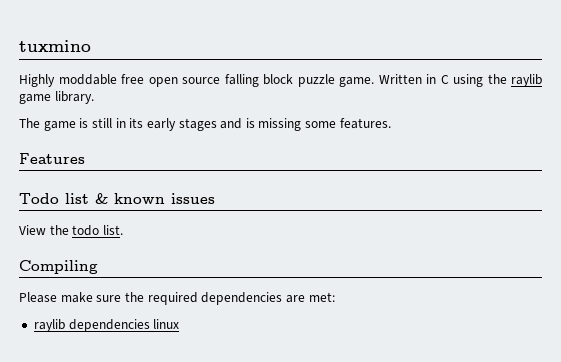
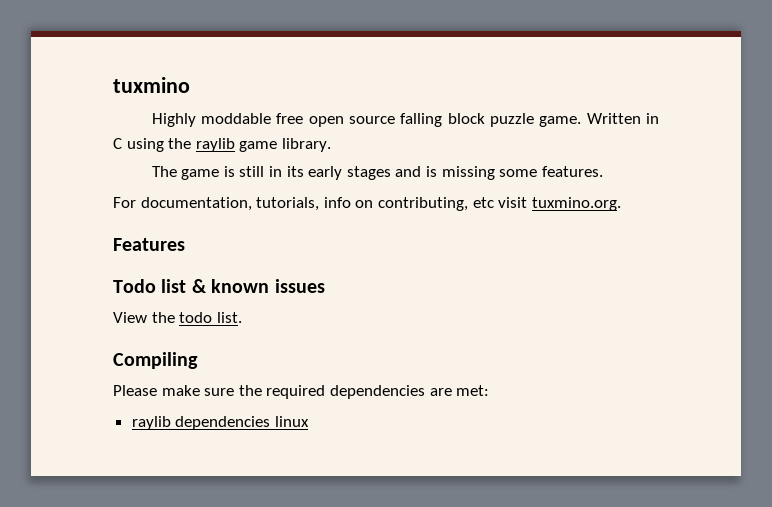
(391, 123) none -> [113,197,621,211] // For documentation, tutorials, info on contributing, etc visit tuxmino.org.

